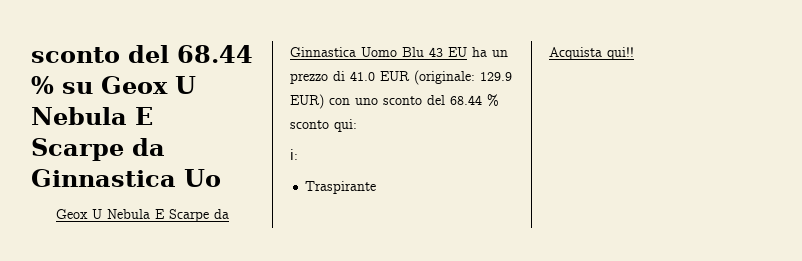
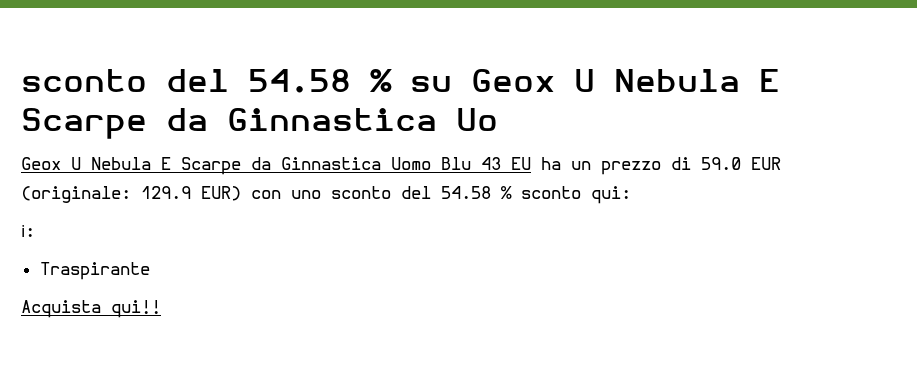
[31,45,253,63] sconto del 68.44 -> [21,69,351,93] sconto del 54.58
[350,71,375,81] 41.0 -> [701,157,741,170] 59.0
[450,95,482,105] 68.44 -> [441,186,491,199] 54.58

